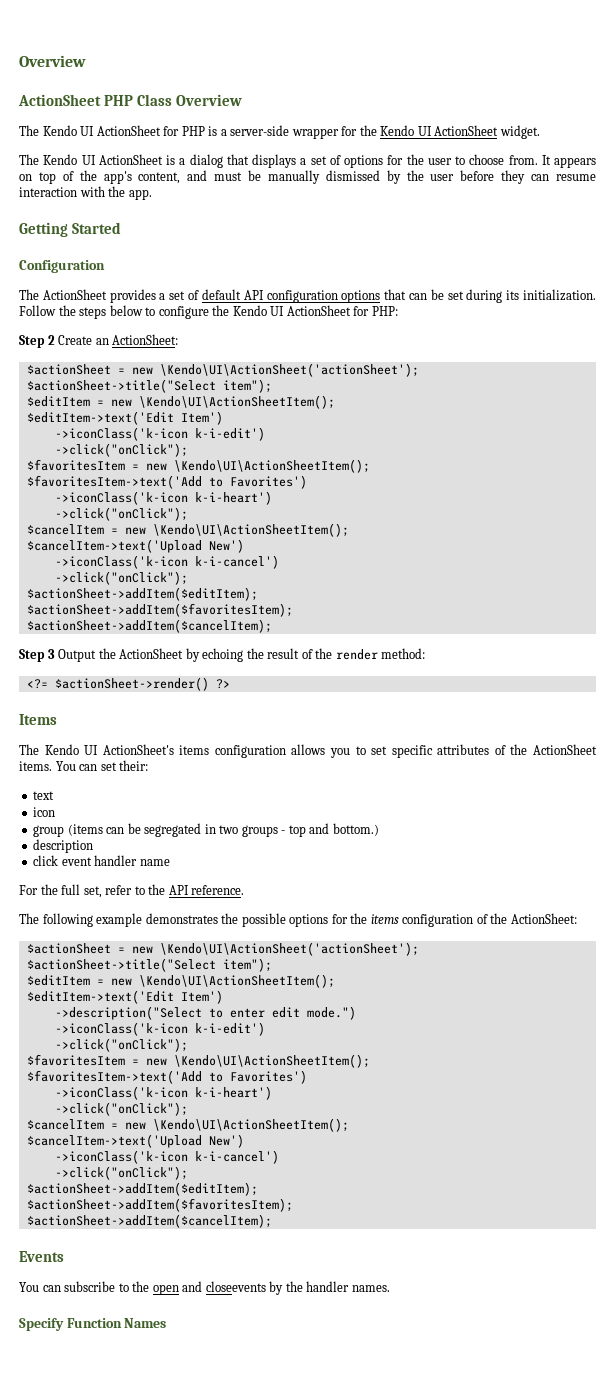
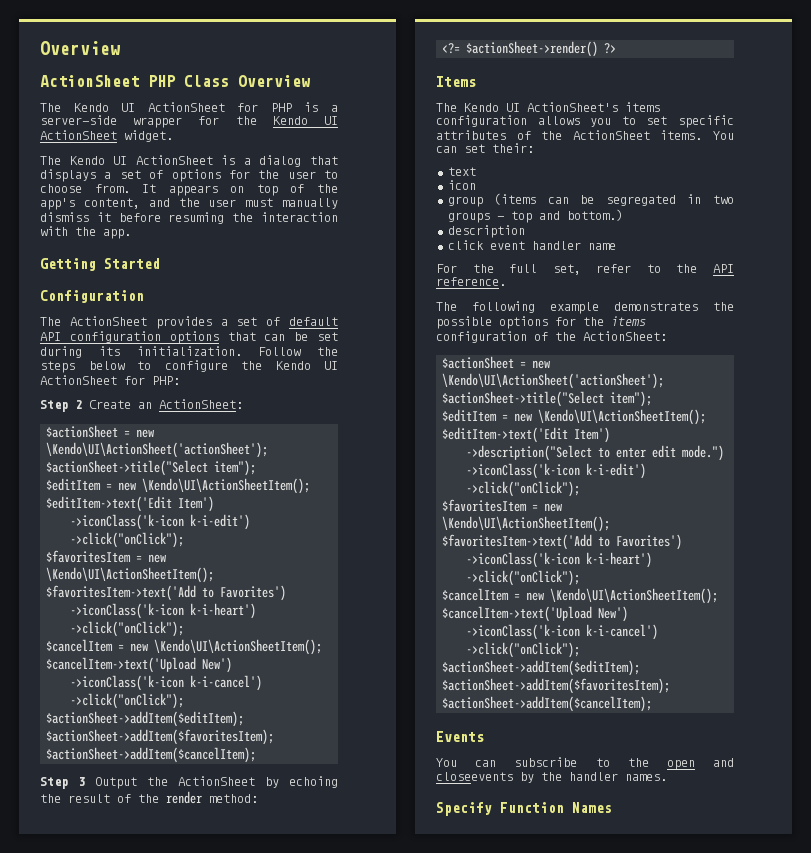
[214,170,596,184] must be manually dismissed by the user before they can resume -> [178,198,339,209] [40,212,254,224] the user must manually dismiss it before resuming the

